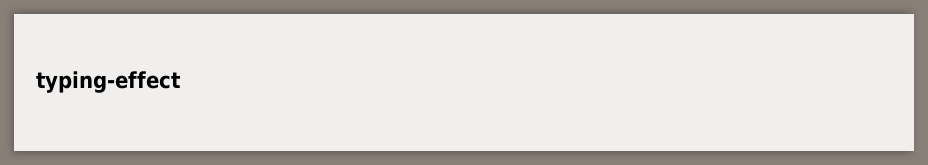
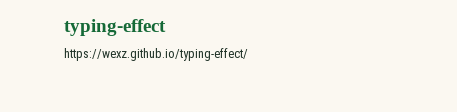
(181, 82) none -> [64,48,248,61] // https://wexz.github.io/typing-effect/

